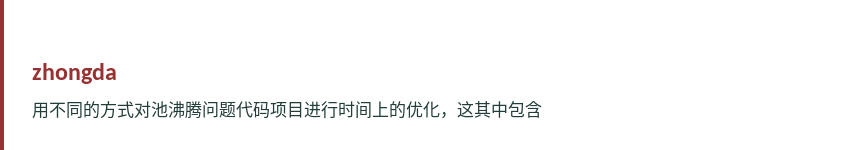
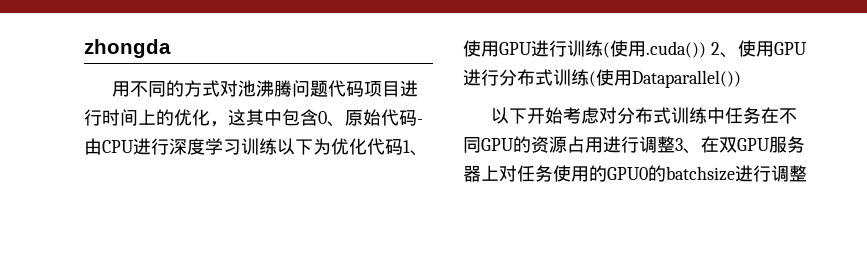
(542, 109) none -> [318,109,423,127] [84,138,428,156] [463,40,807,58] [463,69,741,88] [490,107,797,124] [463,136,805,154] [463,165,807,182] 0、原始代码-由CPU进行深度学习训练以下为优化代码1、使用GPU进行训练(使用.cuda()) 2、使用GPU进行分布式训练(使用Dataparallel()) // 以下开始考虑对分布式训练中任务在不同GPU的资源占用进行调整3、在双GPU服务器上对任务使用的GPU0的batchsize进行调整

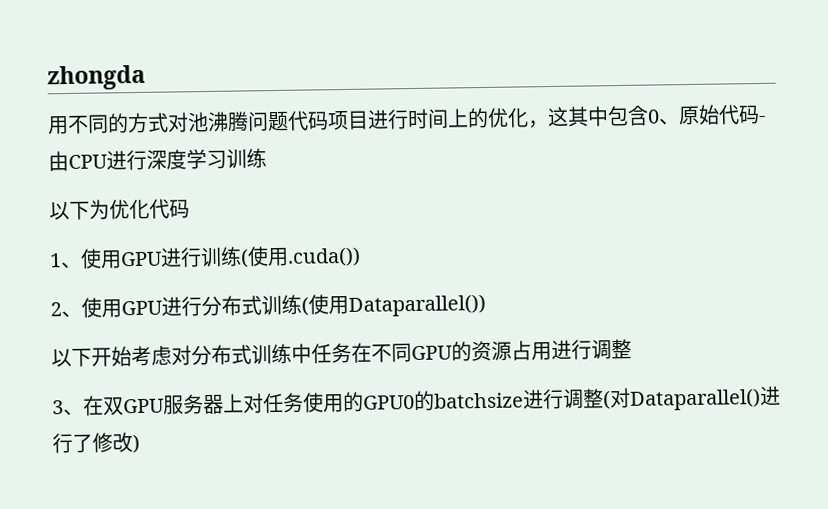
(277, 146) none -> (267, 158) //
(403, 147) none -> (190, 209) //
(706, 49) none -> (361, 256) //
(675, 144) none -> (632, 349) //
(807, 173) none -> [602,385,781,411] [52,432,140,454] (对Dataparallel()进行了修改)

